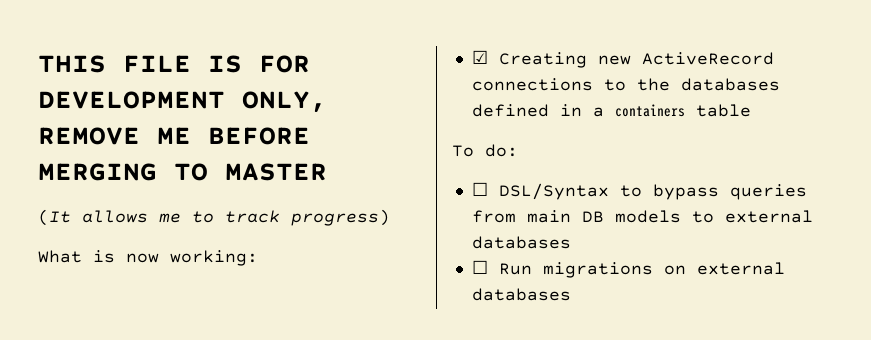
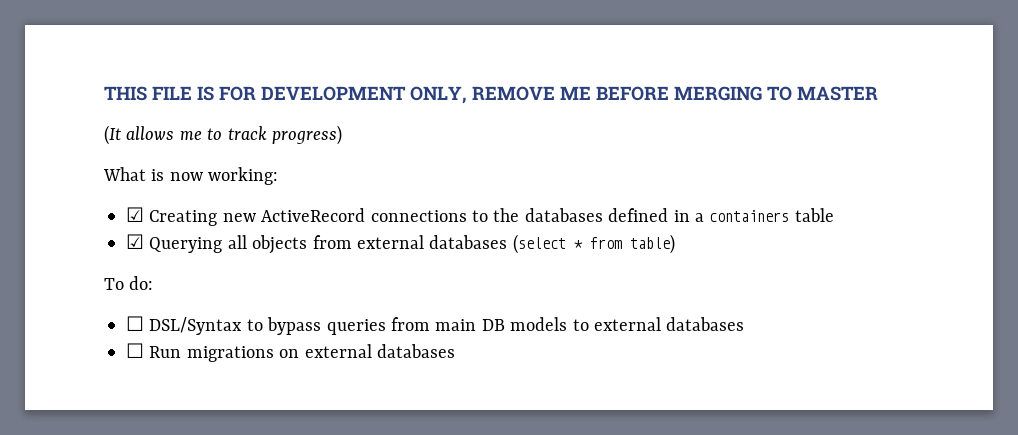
(751, 110) none -> [126,234,675,254] // ☑ Querying all objects from external databases (select * from table)

